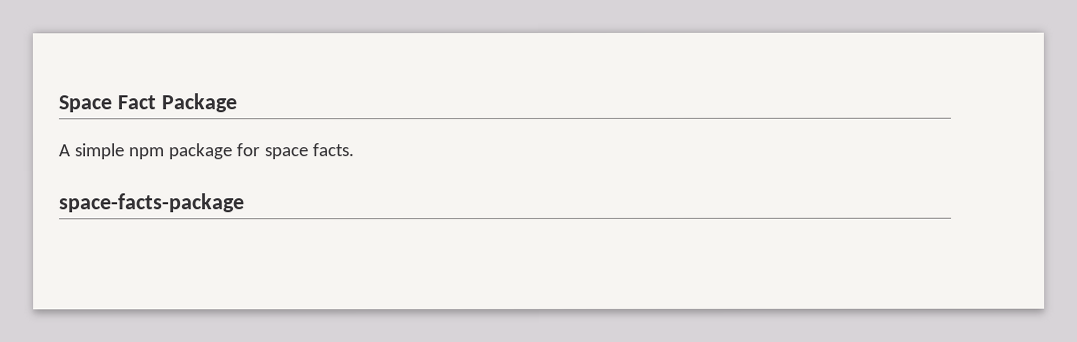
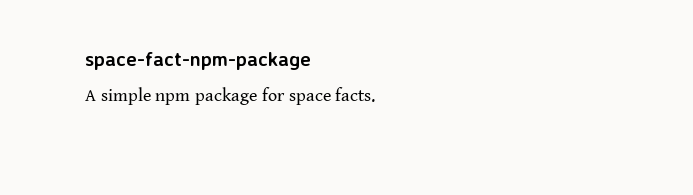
[58,93,237,113] Space Fact Package -> [85,52,311,70] space-fact-npm-package
[59,193,245,213] // space-facts-package -> (376, 94) none

